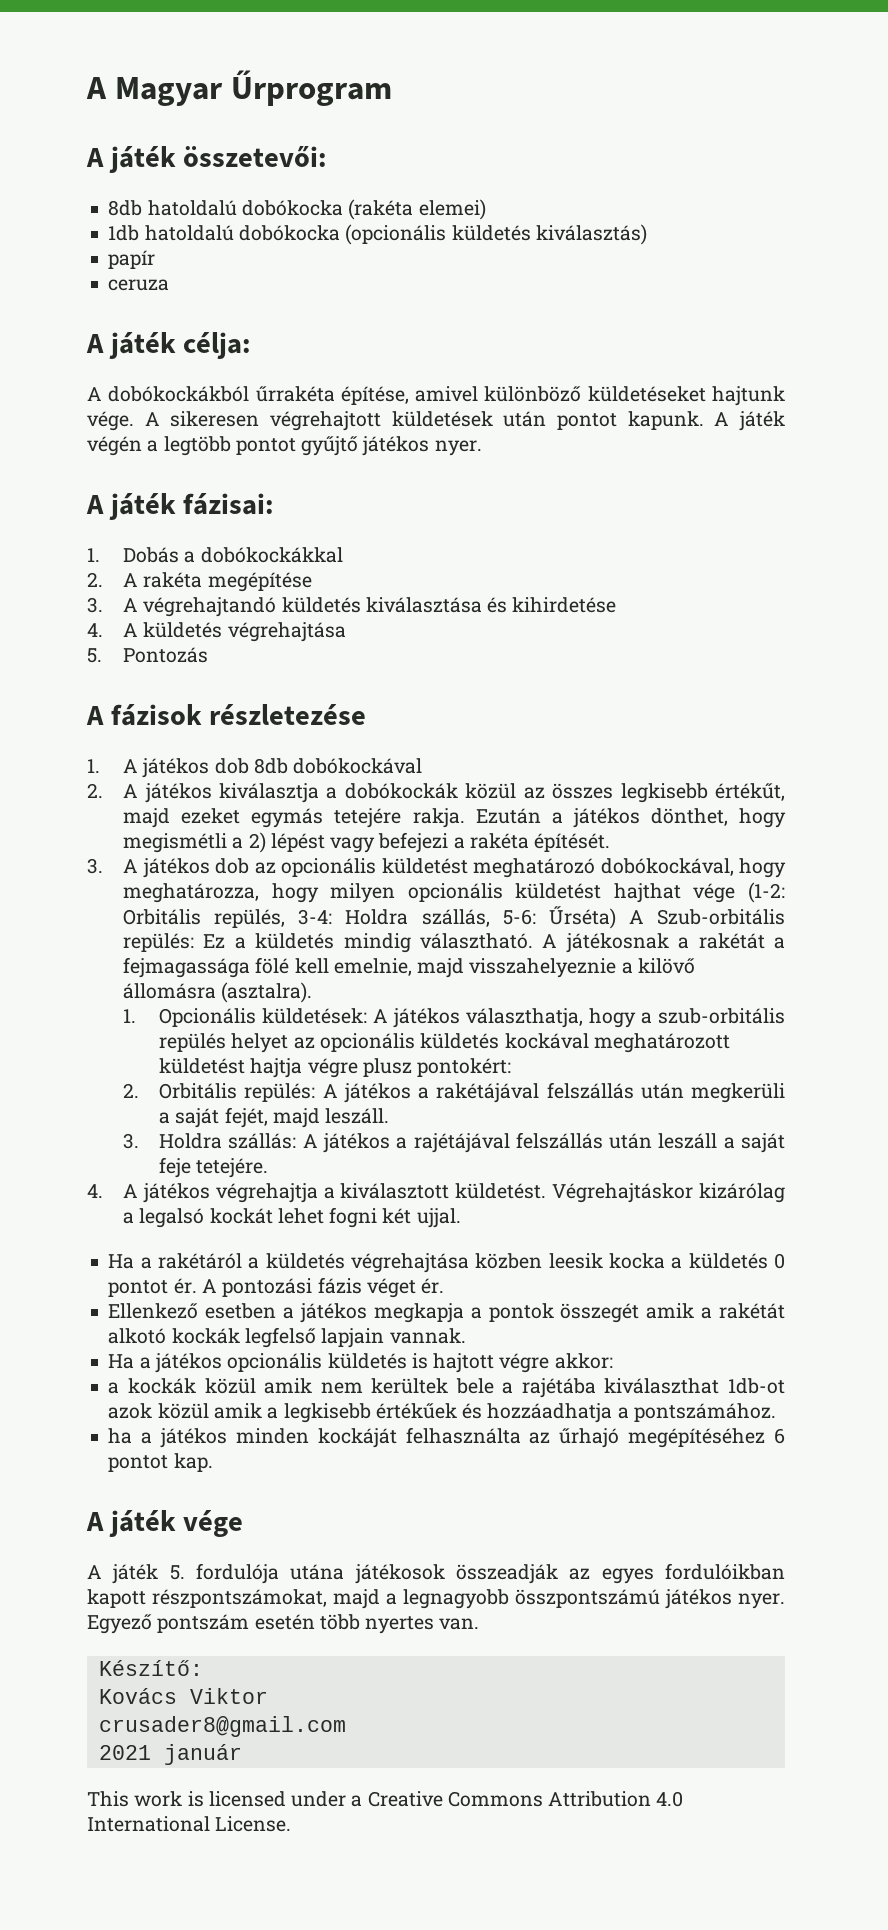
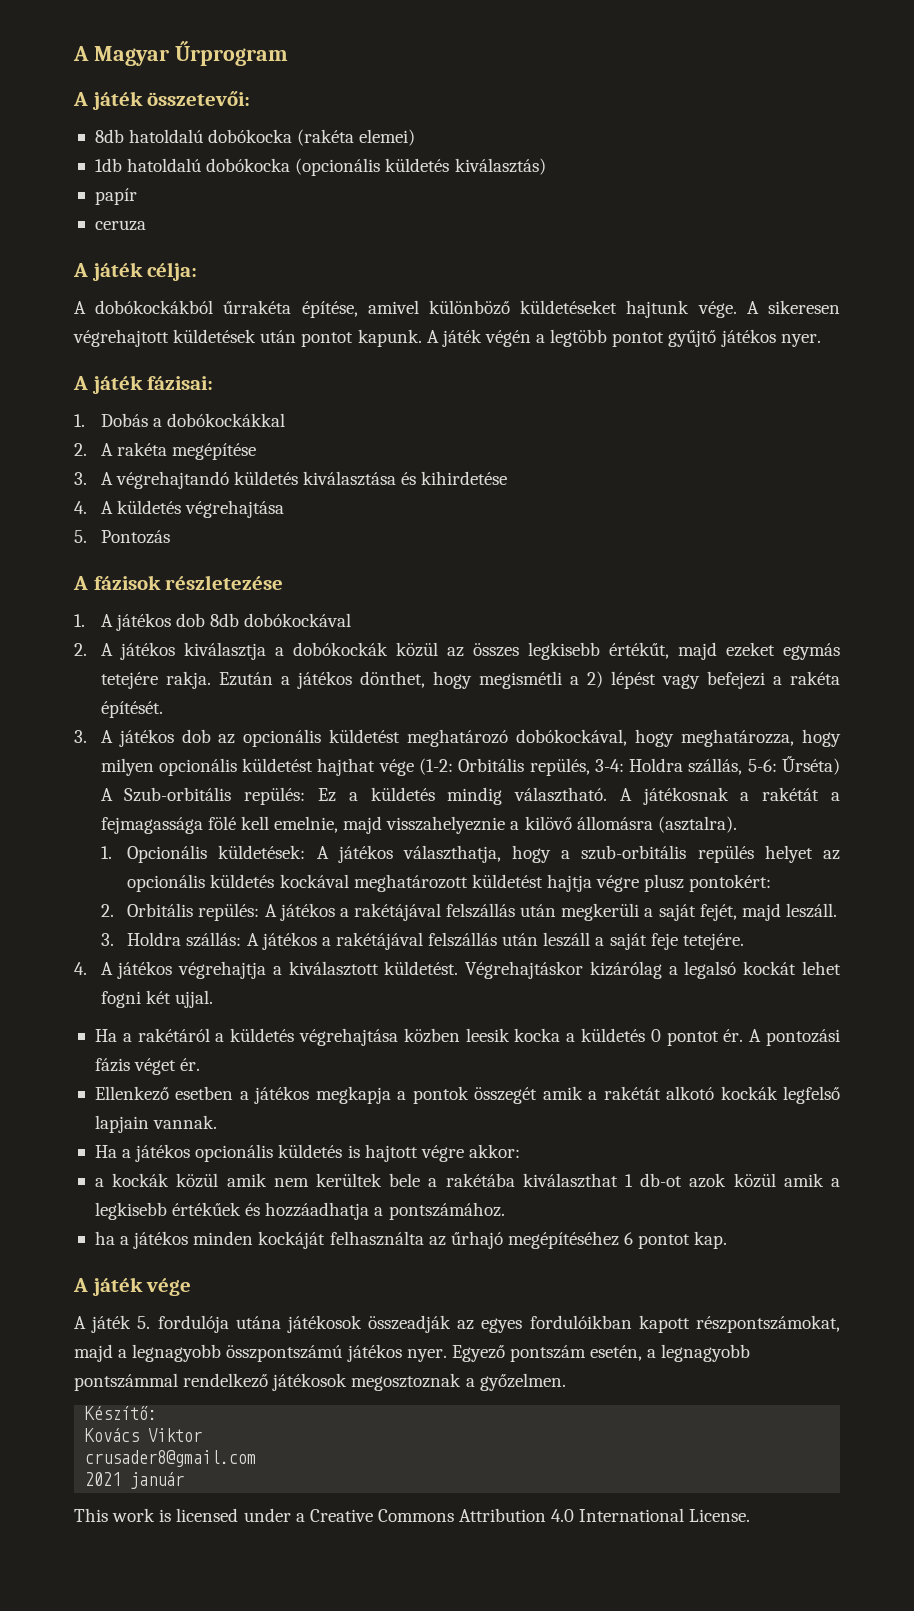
[413,1133,510,1153] rajétájával -> [335,932,423,950] rakétájával
[521,1378,785,1398] rajétába kiválaszthat 1db-ot -> [445,1173,683,1188] rakétába kiválaszthat 1 db-ot
[254,1614,480,1634] esetén több nyertes van. -> [590,1344,751,1362] [74,1373,566,1391] esetén, a legnagyobb pontszámmal rendelkező játékosok megosztoznak a győzelmen.

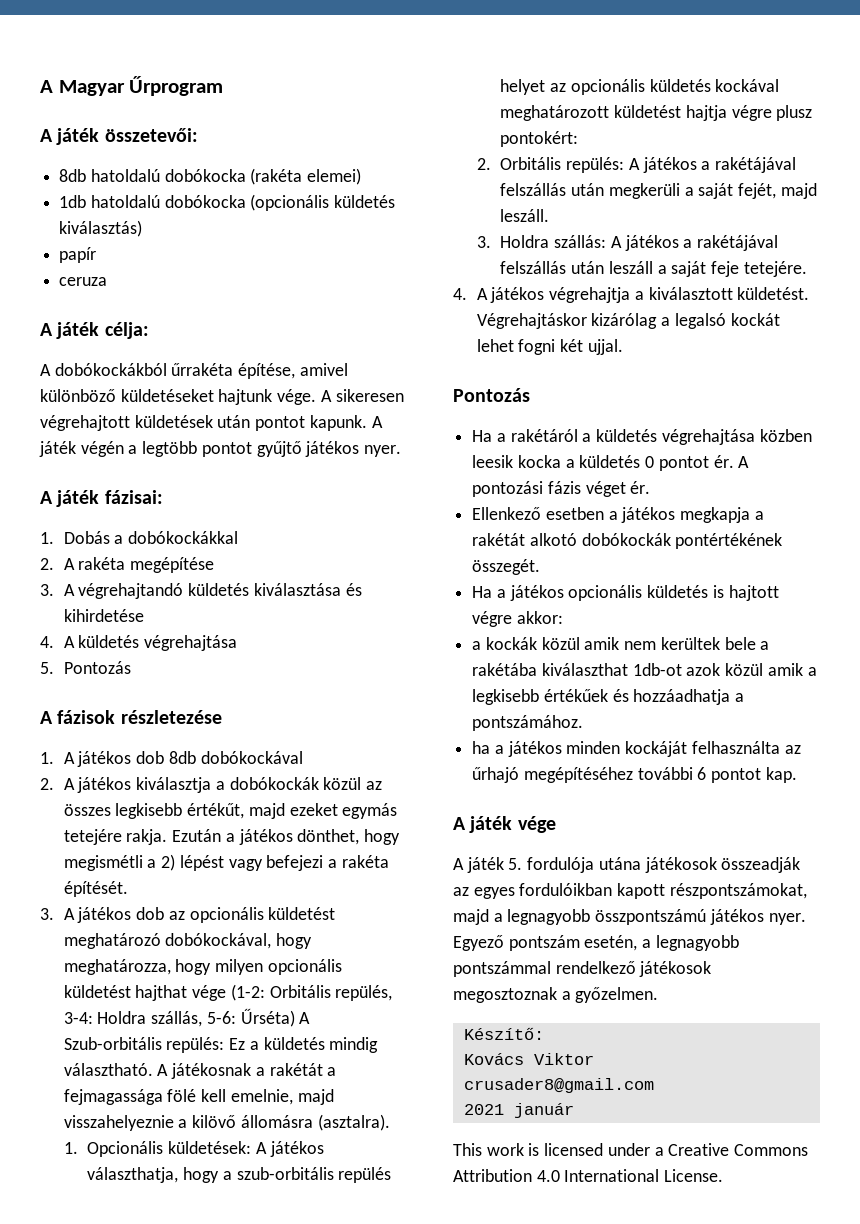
(213, 999) none -> [453,388,530,402] // Pontozás
[412,1086,840,1104] [94,1115,218,1133] pontok összegét amik a rakétát alkotó kockák legfelső lapjain vannak. -> [472,533,783,549] [472,559,541,575] rakétát alkotó dobókockák pontértékének összegét.
[624,1173,683,1187] 1 db-ot -> [632,663,682,676] 1db-ot
(619, 1240) none -> [637,767,693,780] további

